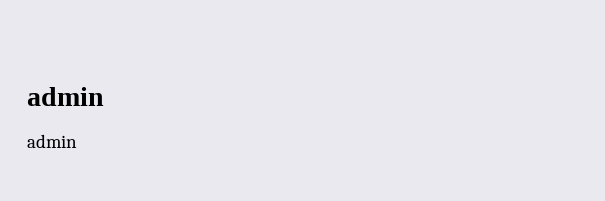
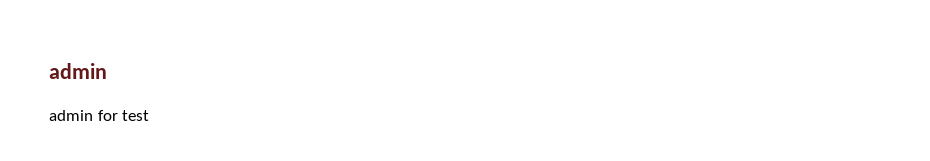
(77, 141) none -> [97,110,150,121] for test

